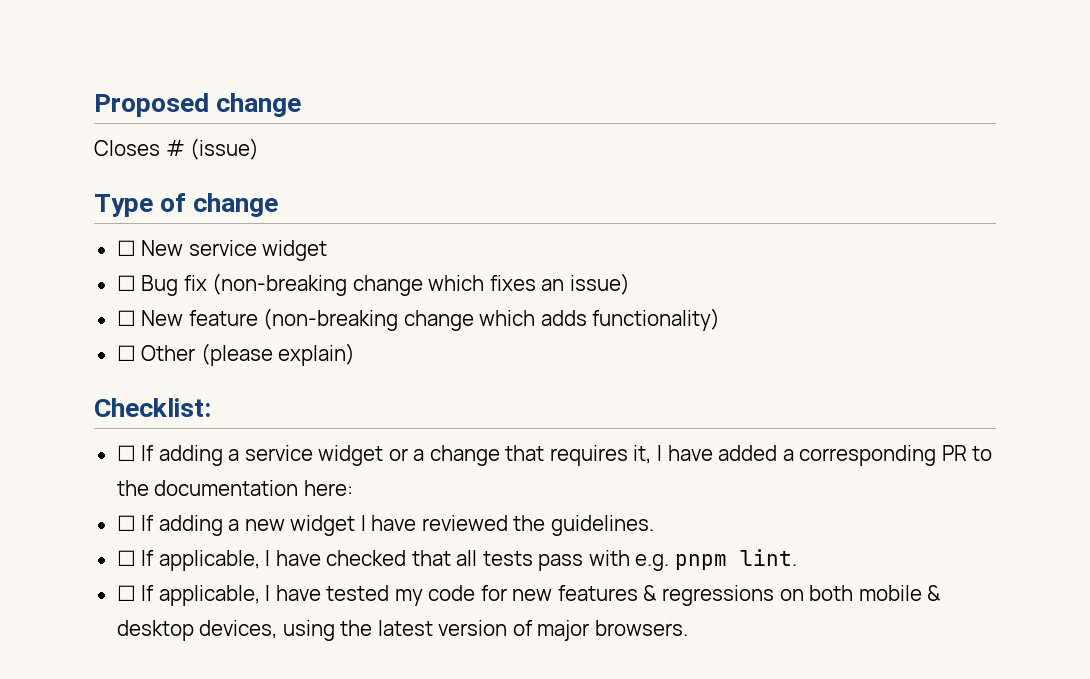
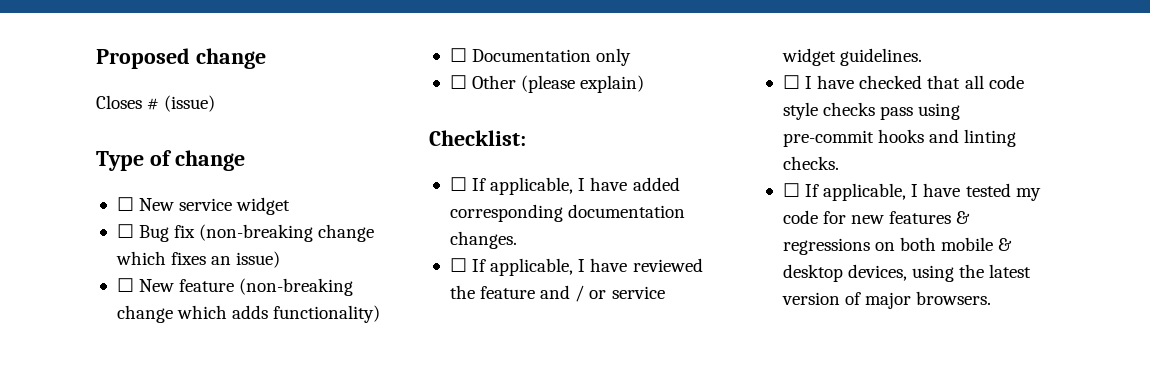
(721, 319) none -> [449,48,632,66] // ☐ Documentation only
[158,445,993,466] [116,480,353,496] [116,515,654,536] [116,549,797,571] adding a service widget or a change that requires it, I have added a corresponding PR to the documentation here: // ☐ If adding a new widget I have reviewed the guidelines. // ☐ If applicable, I have checked that all tests pass with e.g. pnpm lint. -> [490,177,680,195] [449,204,686,222] [449,231,517,249] [449,258,703,276] [449,285,665,302] [781,48,923,66] [782,75,1024,89] [782,102,961,120] [782,129,1017,147] [782,156,839,170] applicable, I have added corresponding documentation changes. // ☐ If applicable, I have reviewed the feature and / or service widget guidelines. // ☐ I have checked that all code style checks pass using pre-commit hooks and linting checks.

